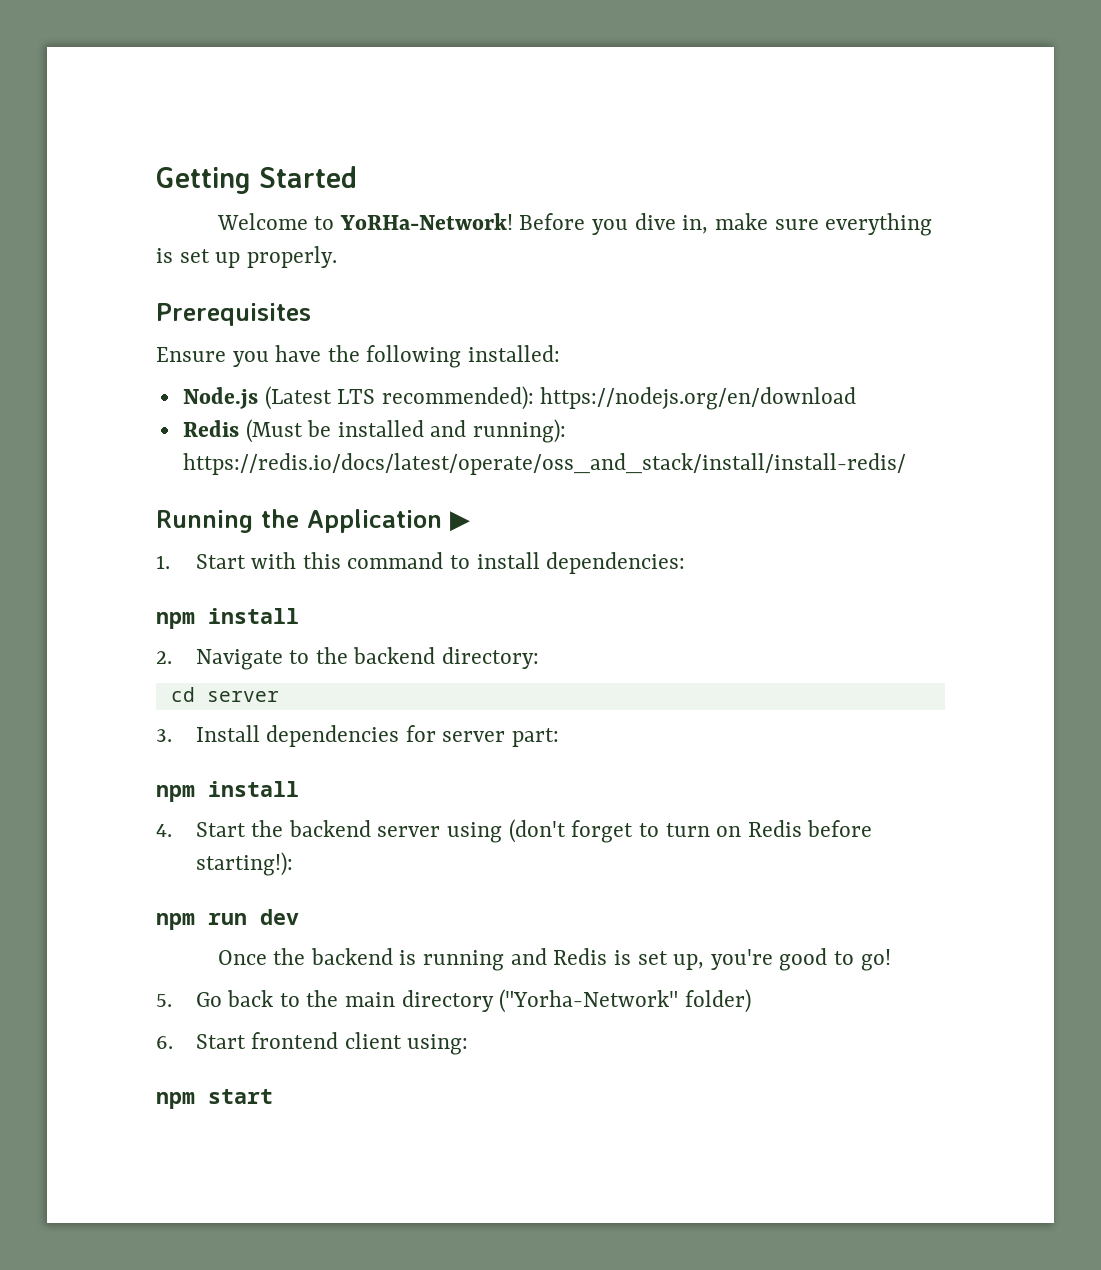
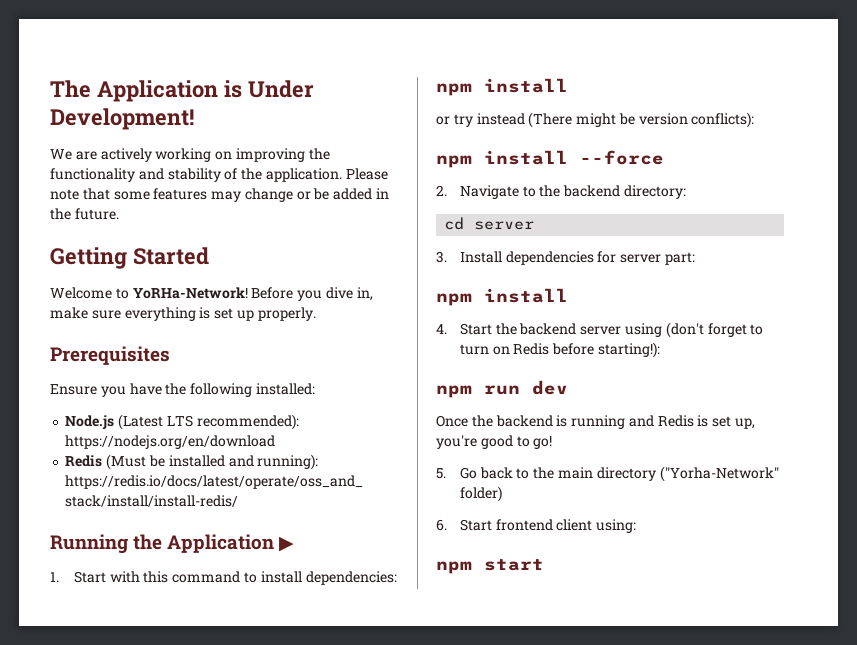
(156, 180) none -> [50,80,314,102] [50,108,194,130] [50,148,330,162] [50,168,388,182] [50,188,390,202] [50,208,119,220] The Application is Under Development! // We are actively working on improving the functionality and stability of the application. Please note that some features may change or be added in the future. //
(299, 616) none -> [436,112,755,128] [436,150,664,168] // or try instead (There might be version conflicts): // npm install --force

